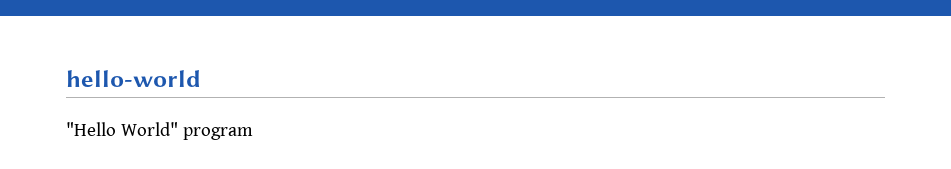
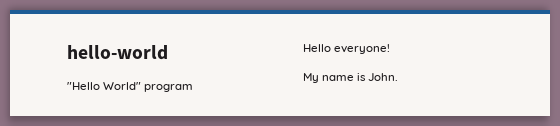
(253, 133) none -> [303,44,391,54] [303,73,399,83] // Hello everyone! // My name is John.

